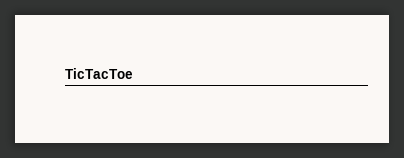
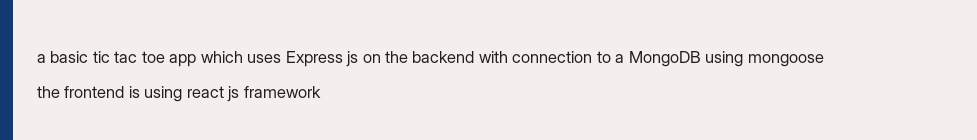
[65,68,133,79] TicTacToe -> [37,51,824,67] [37,86,321,102] a basic tic tac toe app which uses Express js on the backend with connection to a MongoDB using mongoose // the frontend is using react js framework

